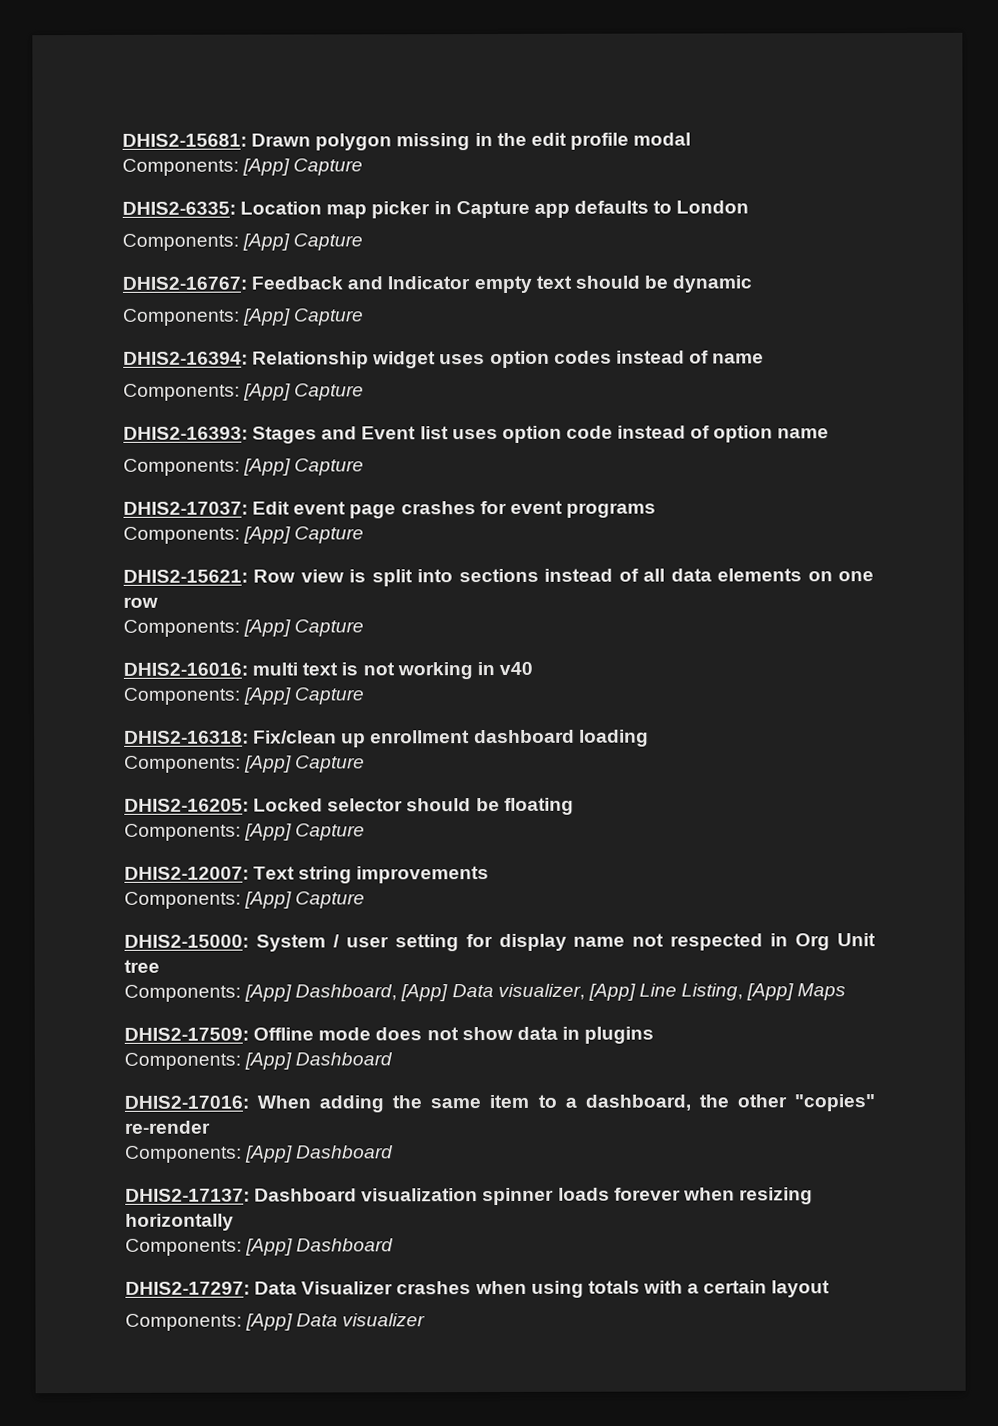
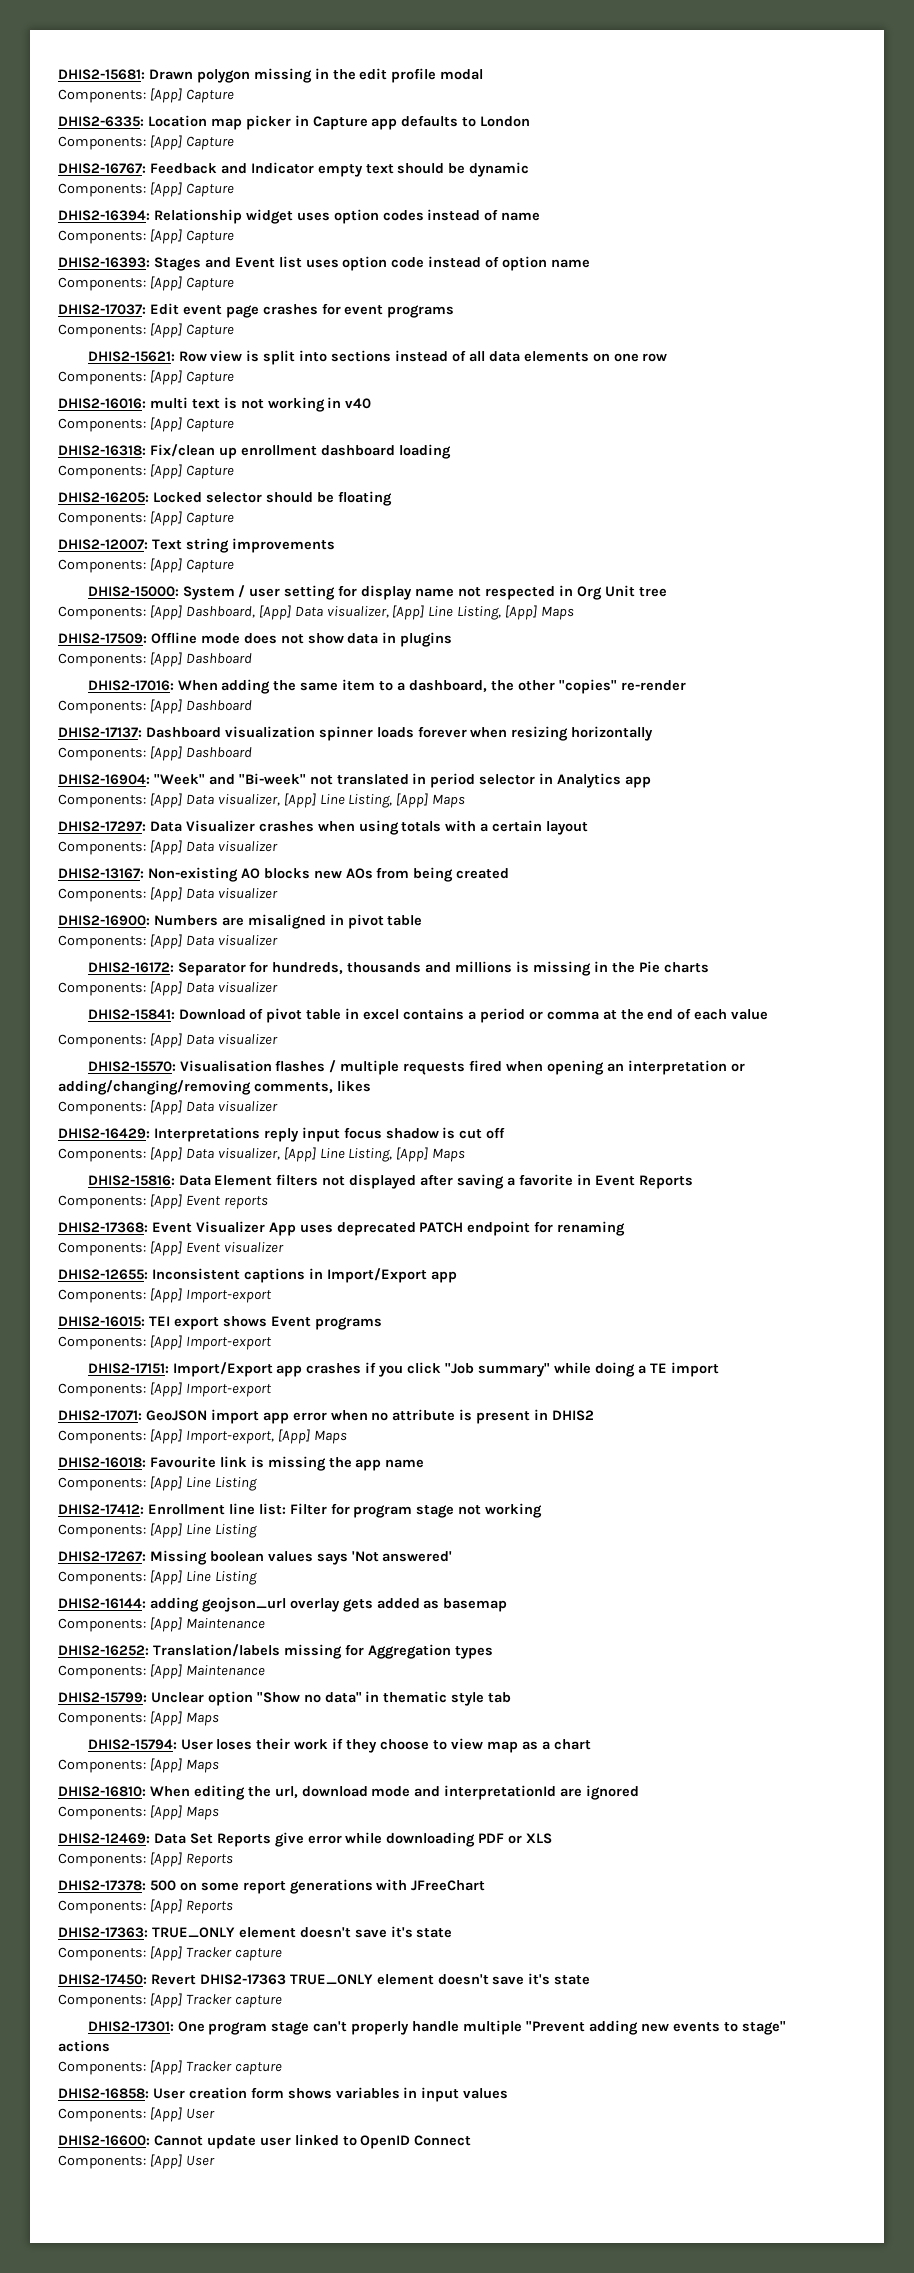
(395, 1245) none -> [58,773,652,788] [58,793,466,808] // DHIS2-16904: "Week" and "Bi-week" not translated in period selector in Analytics app // Components: [App] Data visualizer, [App] Line Listing, [App] Maps
(426, 1320) none -> [58,867,510,882] [58,887,278,902] [58,914,423,929] [58,934,278,949] [87,961,709,976] [58,981,278,996] [87,1008,769,1023] [58,1033,278,1048] [87,1060,745,1075] [58,1080,371,1095] [58,1100,278,1115] [58,1127,506,1142] [58,1147,466,1162] [87,1174,693,1189] [58,1194,268,1209] [58,1221,626,1236] [58,1241,284,1256] [58,1268,457,1283] [58,1288,272,1303] [58,1316,382,1330] [58,1335,272,1350] [87,1362,719,1377] [58,1382,272,1397] [58,1409,595,1424] [58,1429,347,1444] [58,1456,425,1471] [58,1476,257,1491] [58,1503,543,1518] [58,1523,257,1538] [58,1550,453,1565] [58,1570,257,1585] [58,1597,508,1612] [58,1617,265,1632] [58,1644,493,1659] [58,1664,265,1679] [58,1691,512,1706] [58,1711,219,1726] [87,1738,591,1753] [58,1758,219,1773] [58,1785,640,1800] [58,1805,219,1820] [58,1832,553,1847] [58,1852,233,1867] [58,1879,486,1894] [58,1899,233,1914] [58,1926,453,1938] [58,1946,282,1961] [58,1973,591,1985] [58,1993,282,2008] [87,2020,786,2035] [58,2040,110,2052] [58,2060,282,2075] [58,2087,509,2102] [58,2107,215,2122] [58,2134,472,2149] [58,2154,215,2169] // DHIS2-13167: Non-existing AO blocks new AOs from being created // Components: [App] Data visualizer // DHIS2-16900: Numbers are misaligned in pivot table // Components: [App] Data visualizer // DHIS2-16172: Separator for hundreds, thousands and millions is missing in the Pie charts // Components: [App] Data visualizer // DHIS2-15841: Download of pivot table in excel contains a period or comma at the end of each value // Components: [App] Data visualizer // DHIS2-15570: Visualisation flashes / multiple requests fired when opening an interpretation or adding/changing/removing comments, likes // Components: [App] Data visualizer // DHIS2-16429: Interpretations reply input focus shadow is cut off // Components: [App] Data visualizer, [App] Line Listing, [App] Maps // DHIS2-15816: Data Element filters not displayed after saving a favorite in Event Reports // Components: [App] Event reports // DHIS2-17368: Event Visualizer App uses deprecated PATCH endpoint for renaming // Components: [App] Event visualizer // DHIS2-12655: Inconsistent captions in Import/Export app // Components: [App] Import-export // DHIS2-16015: TEI export shows Event programs // Components: [App] Import-export // DHIS2-17151: Import/Export app crashes if you click "Job summary" while doing a TE import // Components: [App] Import-export // DHIS2-17071: GeoJSON import app error when no attribute is present in DHIS2 // Components: [App] Import-export, [App] Maps // DHIS2-16018: Favourite link is missing the app name // Components: [App] Line Listing // DHIS2-17412: Enrollment line list: Filter for program stage not working // Components: [App] Line Listing // DHIS2-17267: Missing boolean values says 'Not answered' // Components: [App] Line Listing // DHIS2-16144: adding geojson_url overlay gets added as basemap // Components: [App] Maintenance // DHIS2-16252: Translation/labels missing for Aggregation types // Components: [App] Maintenance // DHIS2-15799: Unclear option "Show no data" in thematic style tab // Components: [App] Maps // DHIS2-15794: User loses their work if they choose to view map as a chart // Components: [App] Maps // DHIS2-16810: When editing the url, download mode and interpretationId are ignored // Components: [App] Maps // DHIS2-12469: Data Set Reports give error while downloading PDF or XLS // Components: [App] Reports // DHIS2-17378: 500 on some report generations with JFreeChart // Components: [App] Reports // DHIS2-17363: TRUE_ONLY element doesn't save it's state // Components: [App] Tracker capture // DHIS2-17450: Revert DHIS2-17363 TRUE_ONLY element doesn't save it's state // Components: [App] Tracker capture // DHIS2-17301: One program stage can't properly handle multiple "Prevent adding new events to stage" actions // Components: [App] Tracker capture // DHIS2-16858: User creation form shows variables in input values // Components: [App] User // DHIS2-16600: Cannot update user linked to OpenID Connect // Components: [App] User

